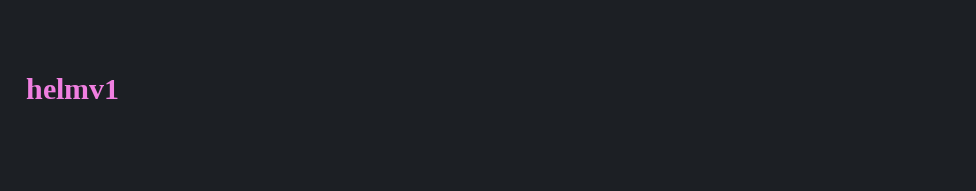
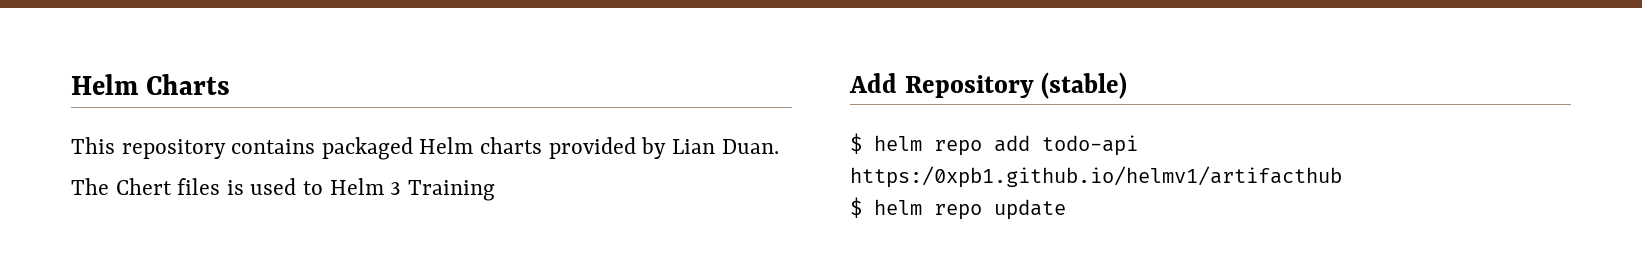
[26,78,119,99] helmv1 -> [71,74,231,95] [71,137,779,160] [71,178,495,201] [849,72,1128,99] [850,133,1138,156] [850,166,1342,188] [850,197,1066,220] Helm Charts // This repository contains packaged Helm charts provided by Lian Duan. // The Chert files is used to Helm 3 Training // Add Repository (stable) // $ helm repo add todo-api https:/0xpb1.github.io/helmv1/artifacthub // $ helm repo update

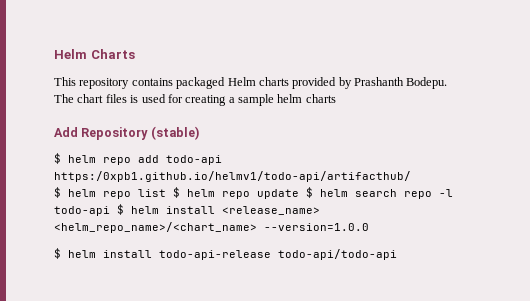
[671,139,779,154] Lian Duan. -> [354,77,448,89] Prashanth Bodepu.
[115,178,172,195] Chert -> [77,94,104,103] chart
[303,178,495,201] to Helm 3 Training -> [167,94,336,106] for creating a sample helm charts
[850,166,1342,188] [850,197,1066,220] https:/0xpb1.github.io/helmv1/artifacthub // $ helm repo update -> [54,171,411,182] [54,187,453,199] [54,204,320,216] [54,222,369,233] [54,248,397,260] https:/0xpb1.github.io/helmv1/todo-api/artifacthub/ // $ helm repo list $ helm repo update $ helm search repo -l todo-api $ helm install <release_name> <helm_repo_name>/<chart_name> --version=1.0.0 // $ helm install todo-api-release todo-api/todo-api

